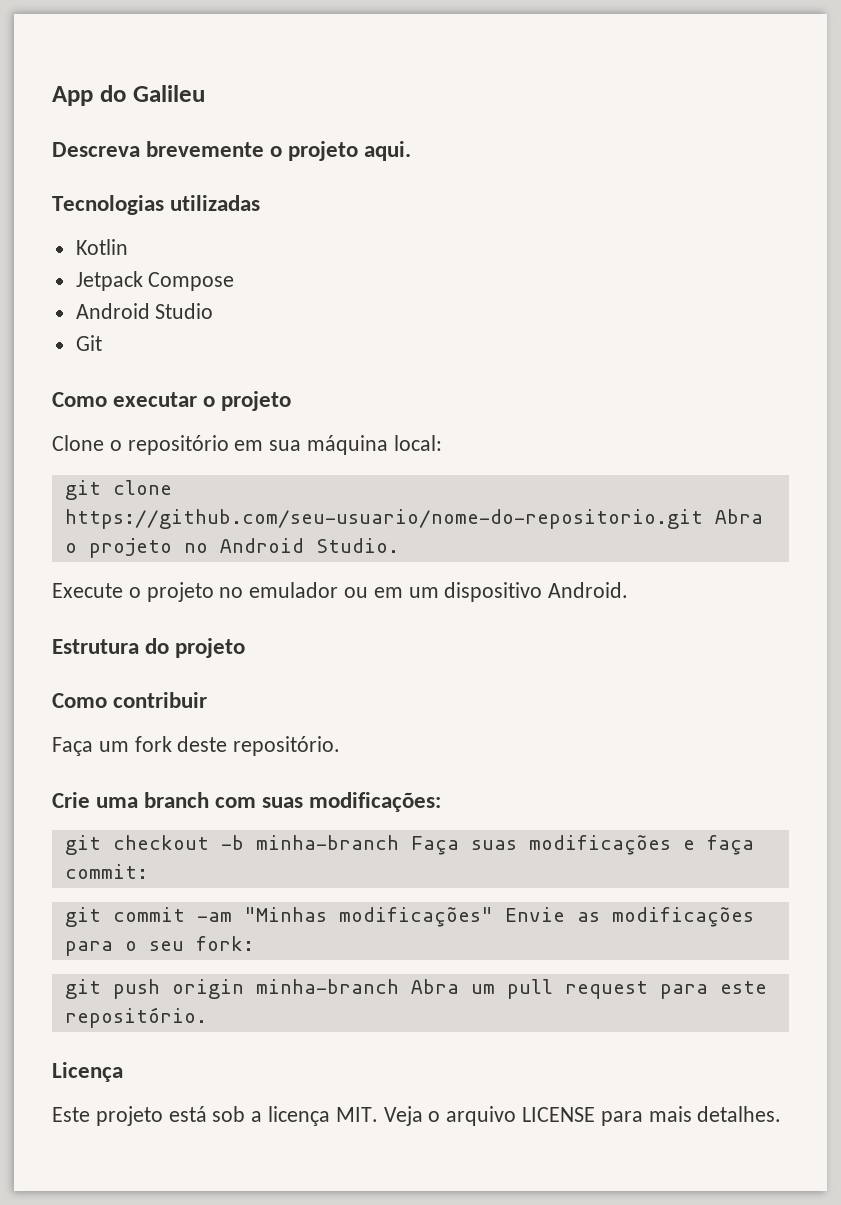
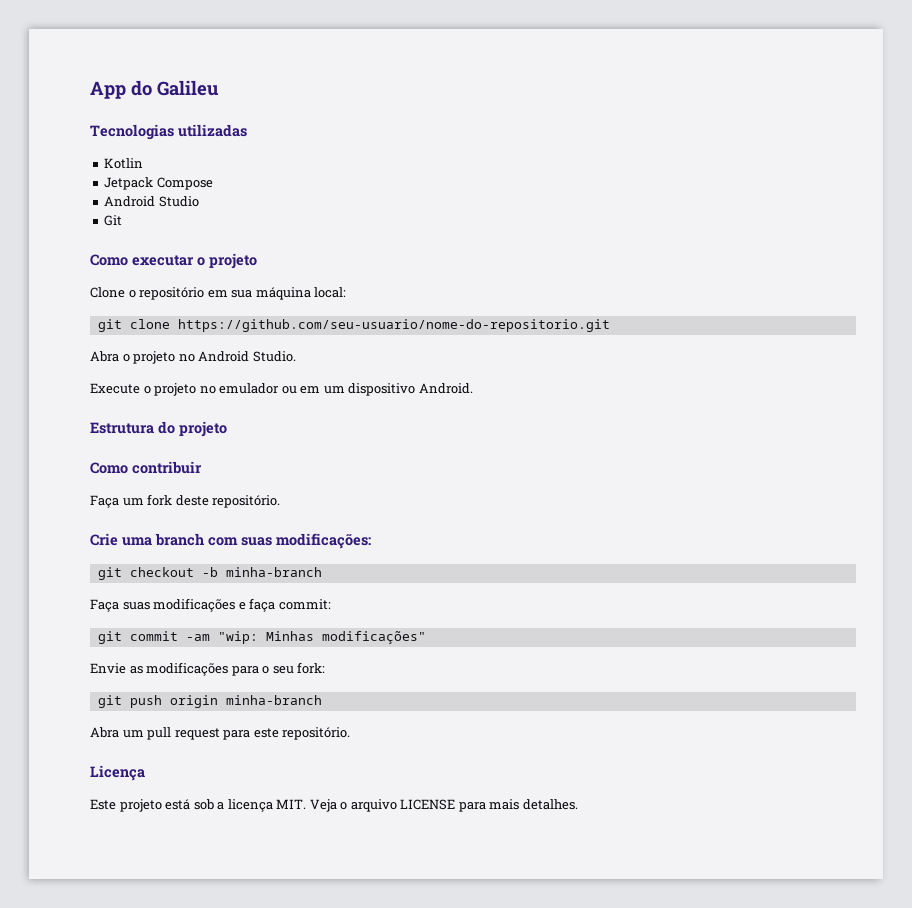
[52,141,412,161] // Descreva brevemente o projeto aqui. -> (219, 88) none
(703, 519) none -> (610, 325) //
(399, 842) none -> (322, 572) //
[243,907,327,922] "Minhas -> [217,631,314,644] "wip: Minhas
(493, 917) none -> (426, 637) //
(399, 986) none -> (322, 700) //

